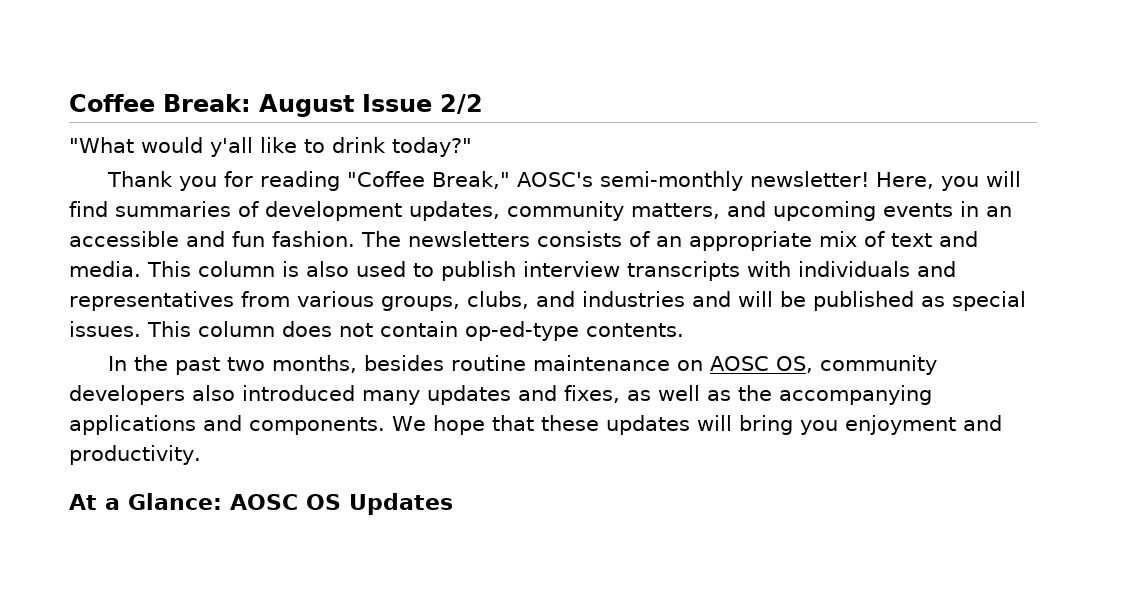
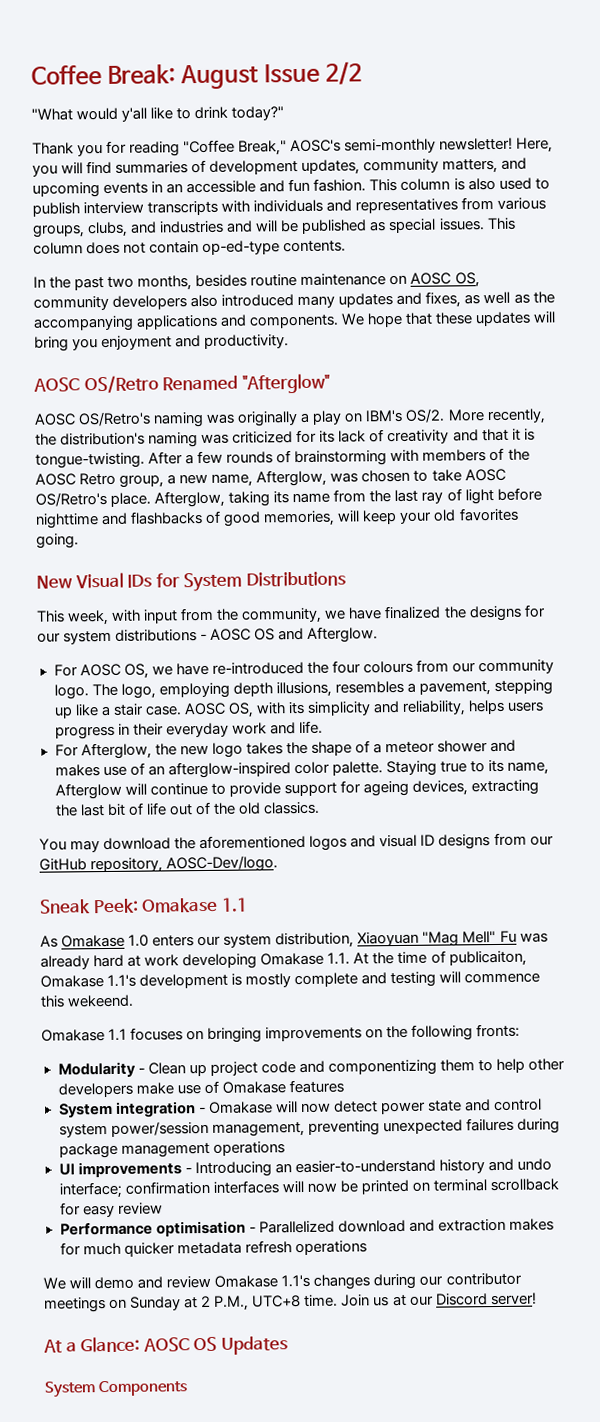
[361,231,978,251] [69,261,141,277] The newsletters consists of an appropriate mix of text and media. -> (367, 185) none
(201, 455) none -> [33,373,330,394] [34,408,546,428] [35,428,535,448] [35,447,530,469] [35,468,506,488] [35,487,542,508] [35,507,519,529] [36,533,79,549] [36,571,346,592] [36,604,546,626] [37,626,379,645] [53,659,555,679] [53,679,553,700] [53,699,545,719] [54,720,323,740] [54,739,517,760] [54,759,550,779] [54,779,539,800] [54,801,320,817] [39,832,554,853] [39,855,279,874] [39,897,248,914] [40,930,548,949] [40,950,527,970] [40,971,541,989] [40,994,135,1008] [41,1023,521,1043] [57,1058,566,1078] [57,1079,344,1098] [58,1098,543,1118] [58,1117,560,1138] [58,1141,285,1159] [58,1158,552,1178] [58,1178,559,1199] [59,1202,163,1218] [59,1218,554,1237] [59,1240,367,1257] [43,1272,522,1290] [44,1292,537,1313] // AOSC OS/Retro Renamed "Afterglow" // AOSC OS/Retro's naming was originally a play on IBM's OS/2. More recently, the distribution's naming was criticized for its lack of creativity and that it is tongue-twisting. After a few rounds of brainstorming with members of the AOSC Retro group, a new name, Afterglow, was chosen to take AOSC OS/Retro's place. Afterglow, taking its name from the last ray of light before nighttime and flashbacks of good memories, will keep your old favorites going. // New Visual IDs for System Distributions // This week, with input from the community, we have finalized the designs for our system distributions - AOSC OS and Afterglow. // For AOSC OS, we have re-introduced the four colours from our community logo. The logo, employing depth illusions, resembles a pavement, stepping up like a stair case. AOSC OS, with its simplicity and reliability, helps users progress in their everyday work and life. // For Afterglow, the new logo takes the shape of a meteor shower and makes use of an afterglow-inspired color palette. Staying true to its name, Afterglow will continue to provide support for ageing devices, extracting the last bit of life out of the old classics. // You may download the aforementioned logos and visual ID designs from our GitHub repository, AOSC-Dev/logo. // Sneak Peek: Omakase 1.1 // As Omakase 1.0 enters our system distribution, Xiaoyuan "Mag Mell" Fu was already hard at work developing Omakase 1.1. At the time of publicaiton, Omakase 1.1's development is mostly complete and testing will commence this wekeend. // Omakase 1.1 focuses on bringing improvements on the following fronts: // Modularity - Clean up project code and componentizing them to help other developers make use of Omakase features // System integration - Omakase will now detect power state and control system power/session management, preventing unexpected failures during package management operations // UI improvements - Introducing an easier-to-understand history and undo interface; confirmation interfaces will now be printed on terminal scrollback for easy review // Performance optimisation - Parallelized download and extraction makes for much quicker metadata refresh operations // We will demo and review Omakase 1.1's changes during our contributor meetings on Sunday at 2 P.M., UTC+8 time. Join us at our Discord server!
(453, 504) none -> [44,1380,189,1398] // System Components

